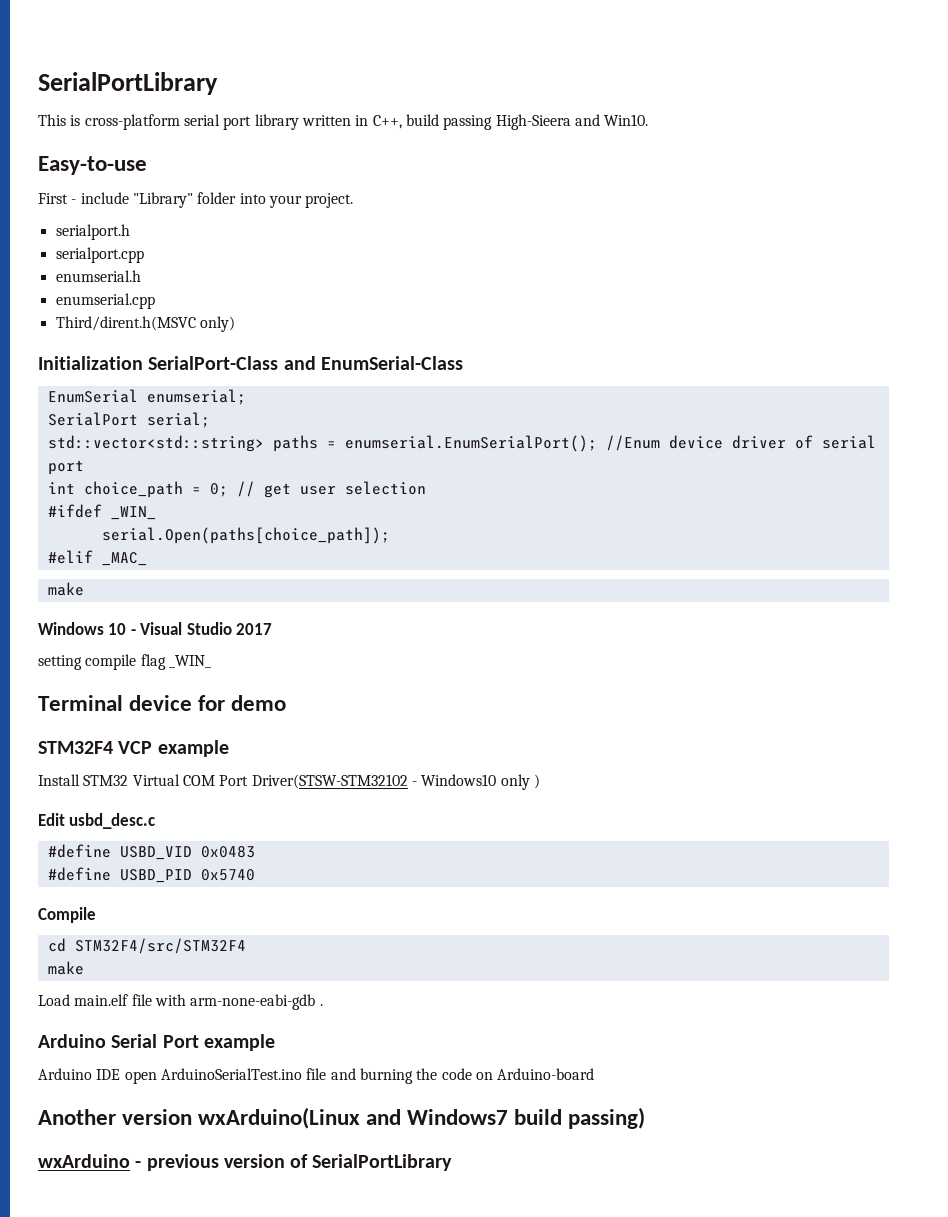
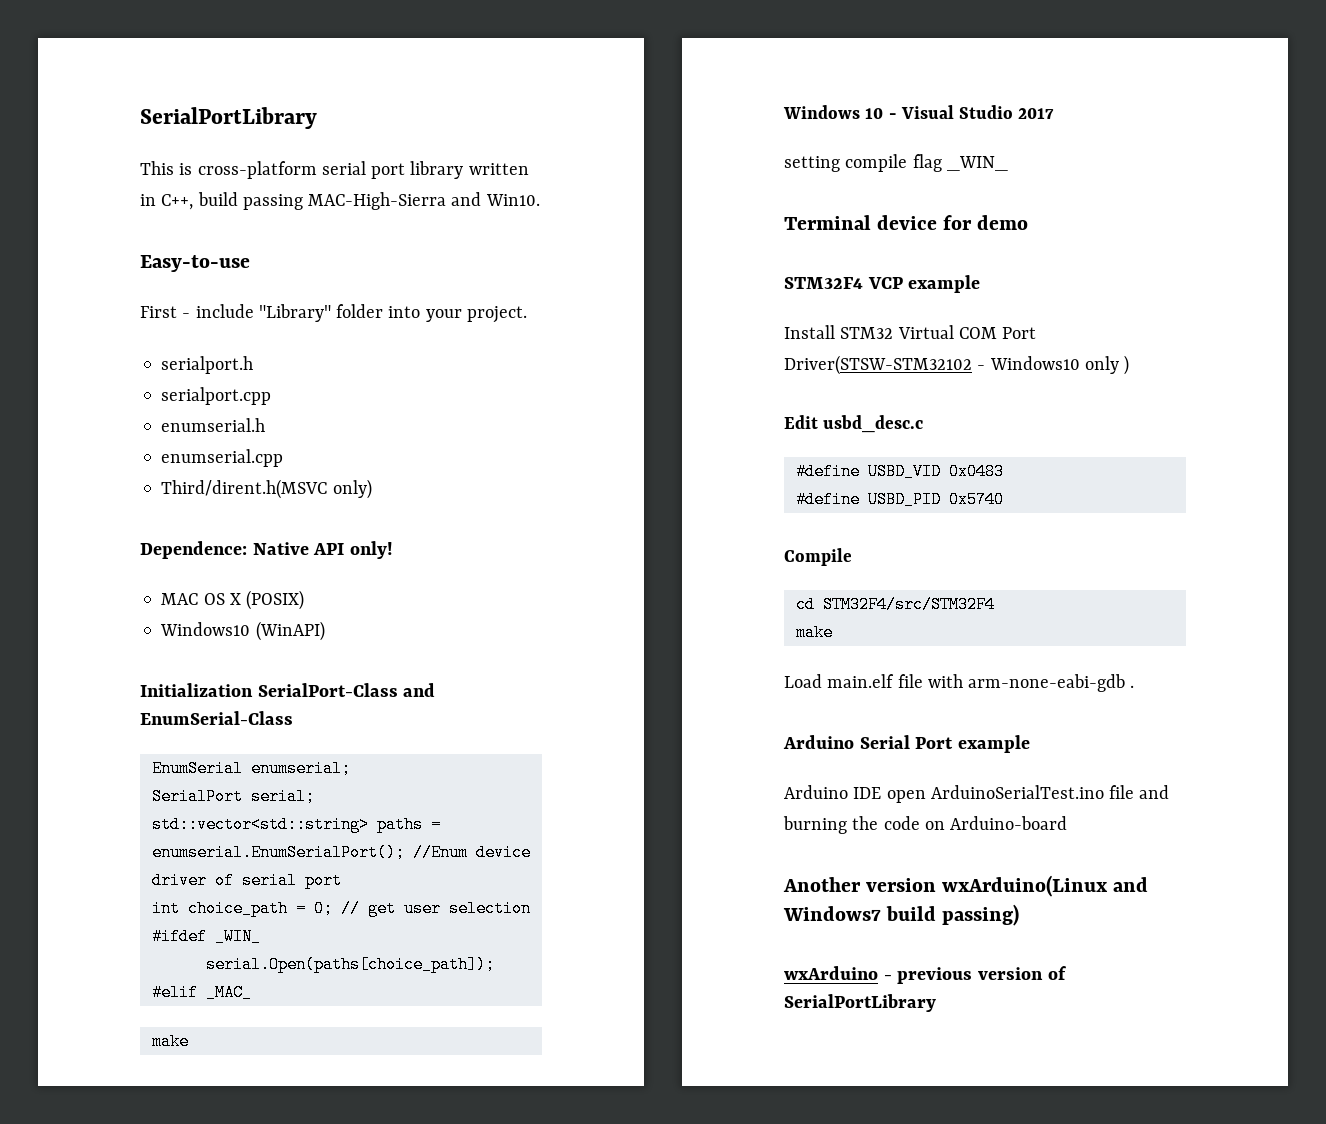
[495,114,571,130] High-Sieera -> [308,192,447,210] MAC-High-Sierra
(235, 324) none -> [140,541,394,559] [161,590,305,610] [160,621,325,641] // Dependence: Native API only! // MAC OS X (POSIX) // Windows10 (WinAPI)

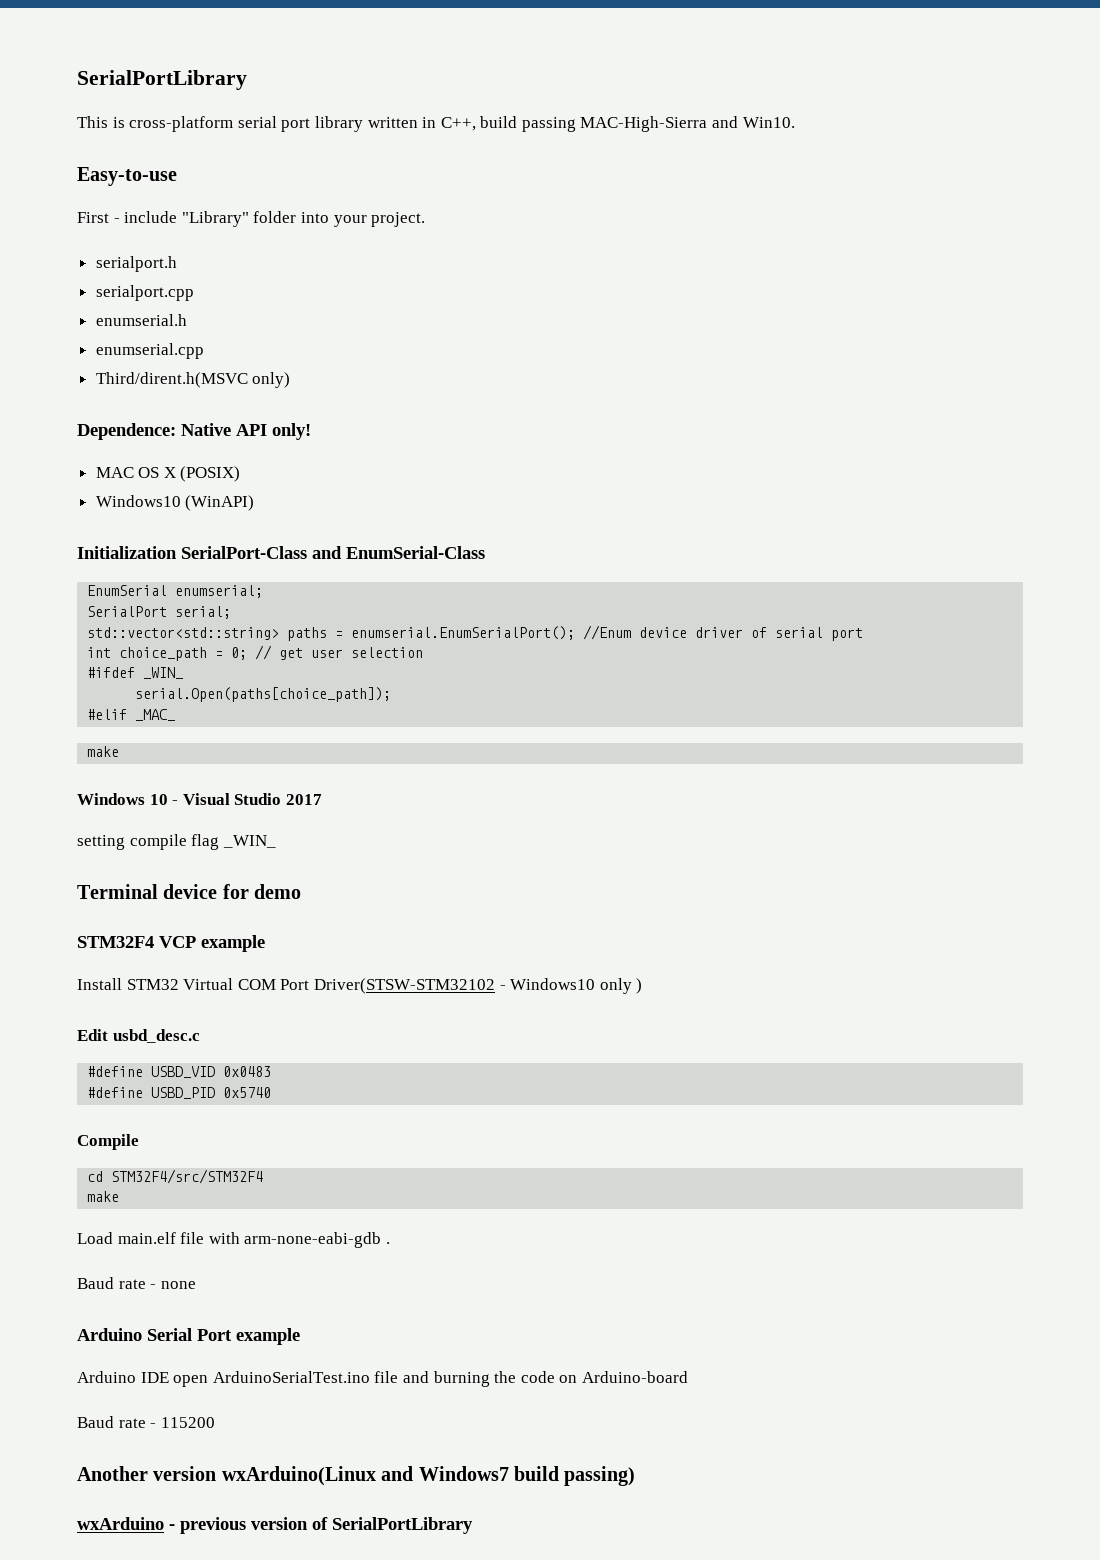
(1135, 686) none -> [77,1277,196,1289] // Baud rate - none
(1068, 823) none -> [77,1416,215,1428] // Baud rate - 115200

